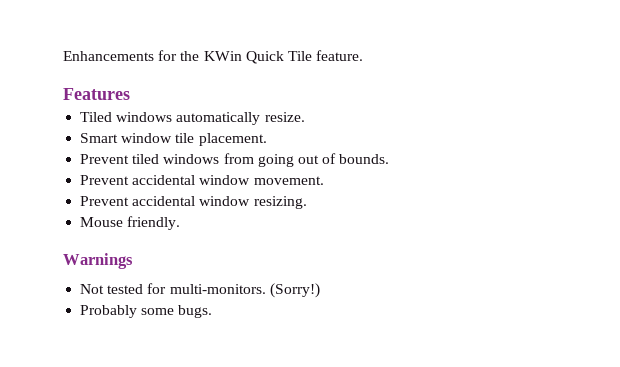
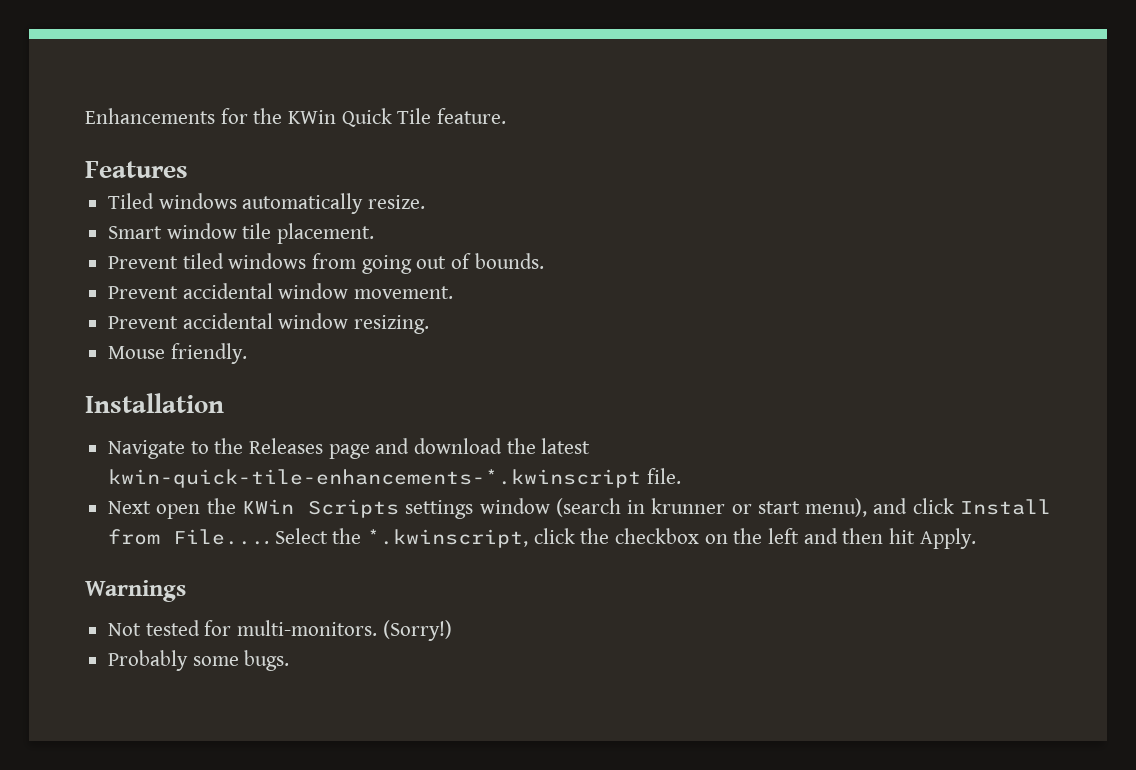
(181, 223) none -> [85,393,224,413] [108,438,591,459] [108,468,681,488] [108,498,1051,519] [108,528,976,549] // Installation // Navigate to the Releases page and download the latest kwin-quick-tile-enhancements-*.kwinscript file. // Next open the KWin Scripts settings window (search in krunner or start menu), and click Install from File.... Select the *.kwinscript, click the checkbox on the left and then hit Apply.

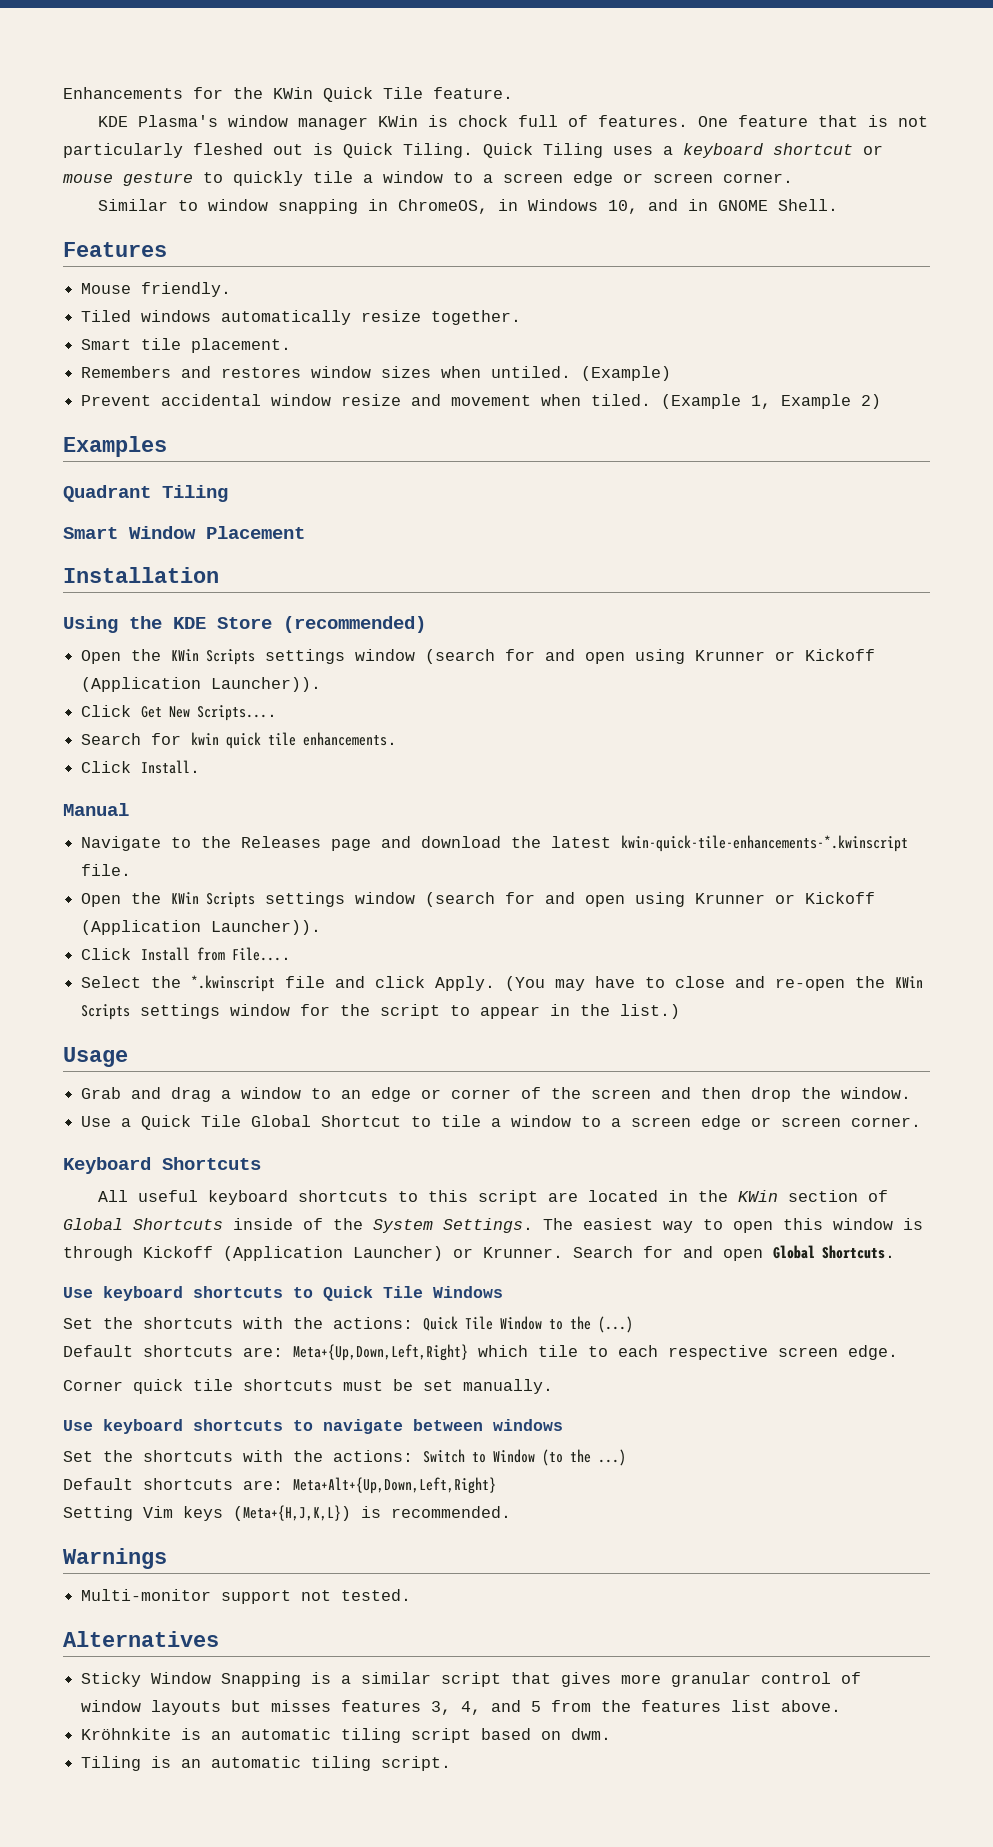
(507, 116) none -> [98,115,929,130] [63,143,883,158] [63,171,793,186] [98,199,839,214] // KDE Plasma's window manager KWin is chock full of features. One feature that is not particularly fleshed out is Quick Tiling. Quick Tiling uses a keyboard shortcut or mouse gesture to quickly tile a window to a screen edge or screen corner. // Similar to window snapping in ChromeOS, in Windows 10, and in GNOME Shell.
(188, 169) none -> [81,282,232,297] // Mouse friendly.
[368,195,426,209] [108,223,237,239] resize. // Smart window -> [361,310,522,325] [81,339,132,350] resize together. // Smart
[108,253,544,274] [108,283,454,299] [108,313,430,334] [108,343,247,364] [85,393,224,413] Prevent tiled windows from going out of bounds. // Prevent accidental window movement. // Prevent accidental window resizing. // Mouse friendly. // Installation -> [81,366,672,381] [81,394,882,409] [63,436,167,457] [63,485,228,502] [63,526,305,539] [63,567,219,583] [63,616,426,633] [81,649,876,665] [81,677,322,692] [81,705,278,721] [81,732,398,749] [81,760,201,774] [63,803,129,816] Remembers and restores window sizes when untiled. (Example) // Prevent accidental window resize and movement when tiled. (Example 1, Example 2) // Examples // Quadrant Tiling // Smart Window Placement // Installation // Using the KDE Store (recommended) // Open the KWin Scripts settings window (search for and open using Krunner or Kickoff (Application Launcher)). // Click Get New Scripts.... // Search for kwin quick tile enhancements. // Click Install. // Manual
[108,498,954,519] Next open the KWin Scripts settings window (search in krunner or start menu), and click -> [81,892,876,908] [81,920,322,935] [81,948,132,960] Open the KWin Scripts settings window (search for and open using Krunner or Kickoff (Application Launcher)). // Click
(270, 537) none -> (292, 954) //
[367,528,976,549] [85,580,186,602] [108,620,452,641] [108,650,290,671] *.kwinscript, click the checkbox on the left and then hit Apply. // Warnings // Not tested for multi-monitors. (Sorry!) // Probably some bugs. -> [191,975,924,992] [81,1004,681,1020] [63,1047,128,1067] [81,1087,912,1102] [81,1115,922,1130] [63,1157,261,1174] [98,1190,889,1205] [63,1218,923,1233] [63,1245,895,1261] [63,1286,503,1301] [63,1316,633,1333] [63,1344,898,1361] [63,1379,553,1394] [63,1419,563,1434] [63,1449,626,1466] [63,1477,496,1494] [63,1505,511,1521] [63,1548,167,1569] [81,1589,412,1604] [63,1631,219,1647] [81,1672,862,1687] [81,1700,842,1715] [81,1728,612,1743] [81,1756,452,1771] *.kwinscript file and click Apply. (You may have to close and re-open the KWin Scripts settings window for the script to appear in the list.) // Usage // Grab and drag a window to an edge or corner of the screen and then drop the window. // Use a Quick Tile Global Shortcut to tile a window to a screen edge or screen corner. // Keyboard Shortcuts // All useful keyboard shortcuts to this script are located in the KWin section of Global Shortcuts inside of the System Settings. The easiest way to open this window is through Kickoff (Application Launcher) or Krunner. Search for and open Global Shortcuts. // Use keyboard shortcuts to Quick Tile Windows // Set the shortcuts with the actions: Quick Tile Window to the (...) // Default shortcuts are: Meta+{Up,Down,Left,Right} which tile to each respective screen edge. // Corner quick tile shortcuts must be set manually. // Use keyboard shortcuts to navigate between windows // Set the shortcuts with the actions: Switch to Window (to the ...) // Default shortcuts are: Meta+Alt+{Up,Down,Left,Right} // Setting Vim keys (Meta+{H,J,K,L}) is recommended. // Warnings // Multi-monitor support not tested. // Alternatives // Sticky Window Snapping is a similar script that gives more granular control of window layouts but misses features 3, 4, and 5 from the features list above. // Kröhnkite is an automatic tiling script based on dwm. // Tiling is an automatic tiling script.

